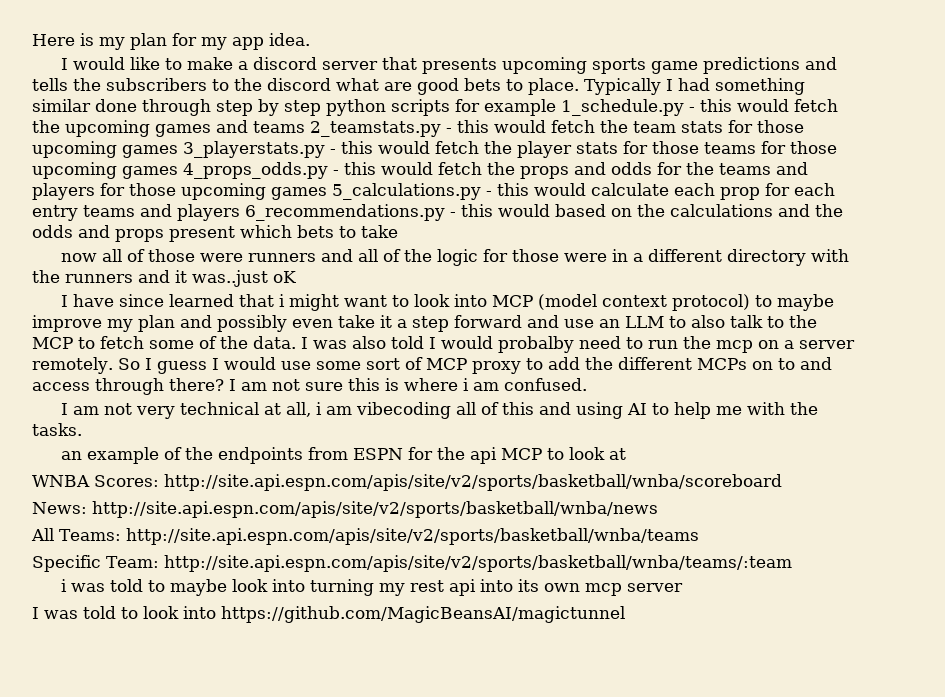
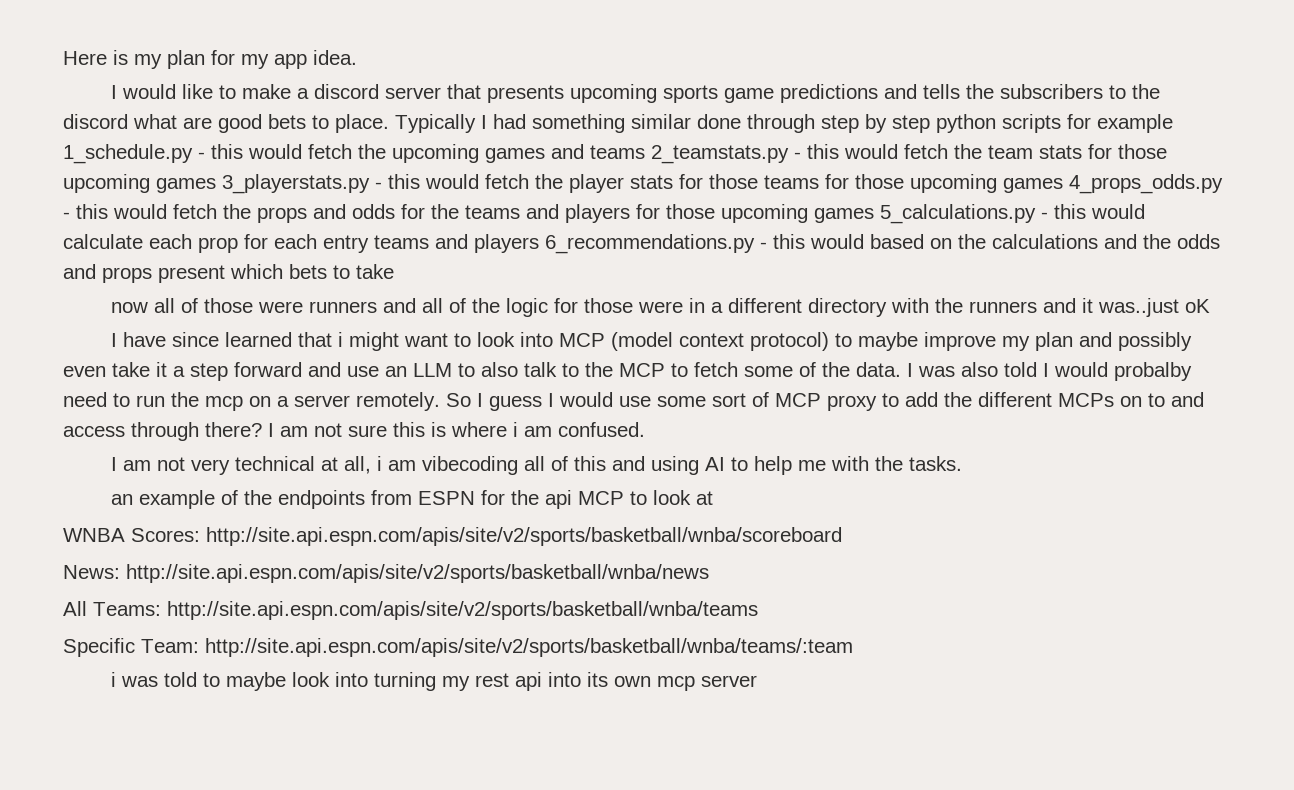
[32,606,625,623] // I was told to look into https://github.com/MagicBeansAI/magictunnel -> (757, 681) none

